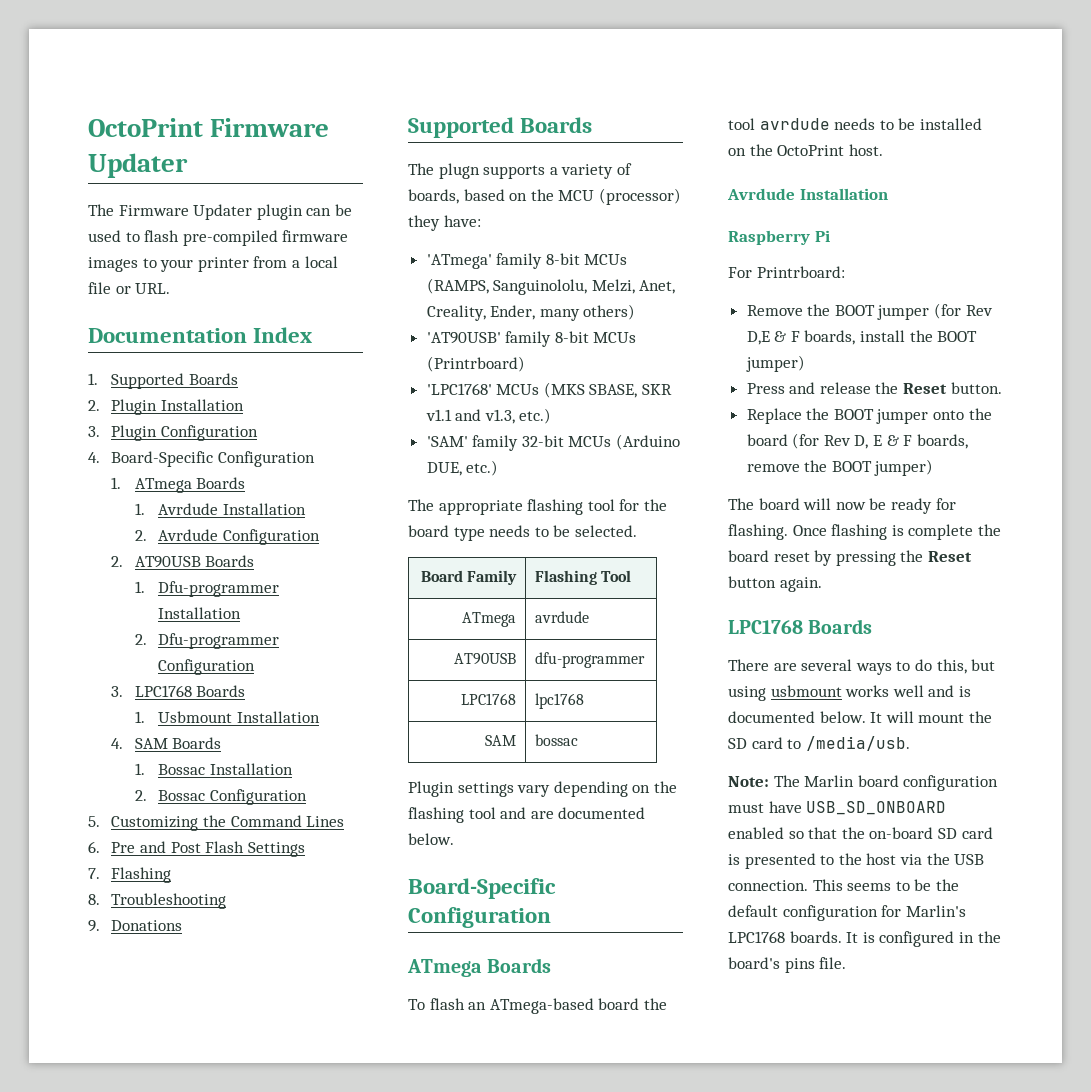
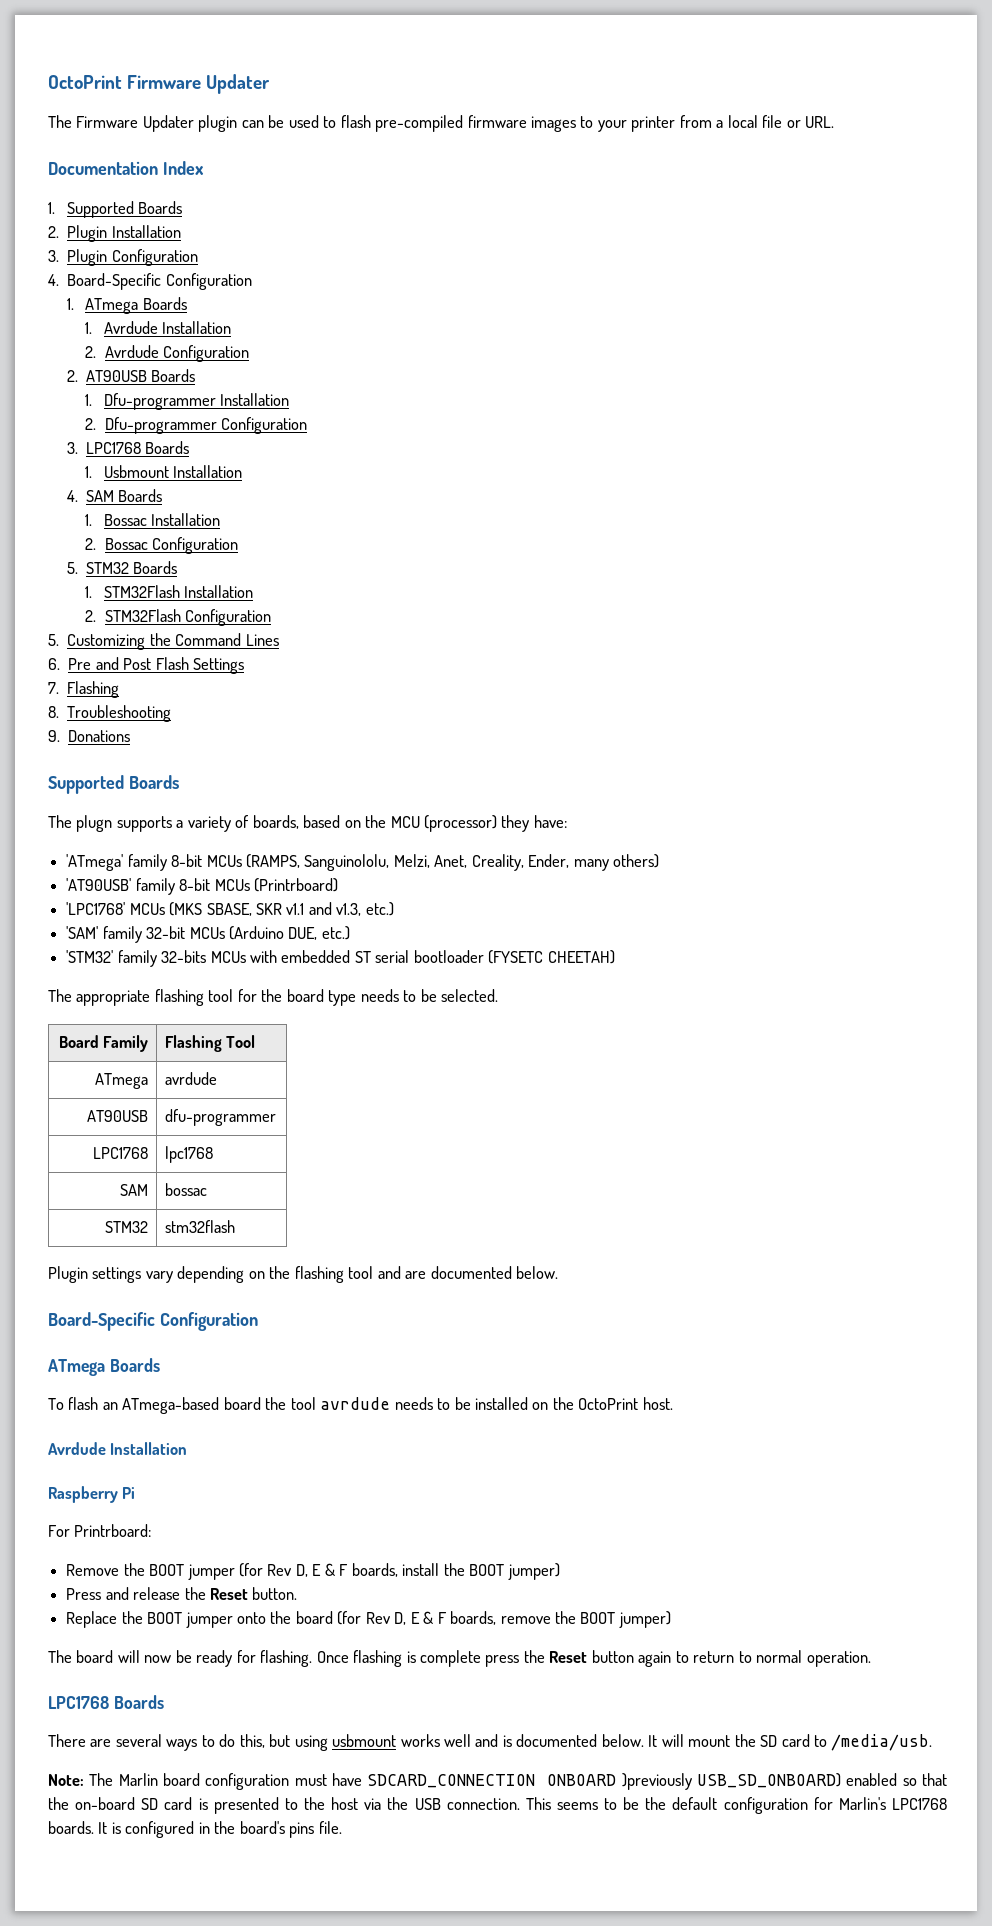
(307, 797) none -> [66,561,178,574] [85,585,254,598] [85,609,272,626] // 5. STM32 Boards // 1. STM32Flash Installation // 2. STM32Flash Configuration
(499, 468) none -> [66,950,615,967] // 'STM32' family 32-bits MCUs with embedded ST serial bootloader (FYSETC CHEETAH)
(579, 740) none -> [105,1221,149,1233] [164,1220,235,1233] // STM32 | stm32flash
[746,331,770,345] D,E -> [295,1564,322,1577] D, E
[977,524,1001,536] [728,550,972,566] [728,576,822,592] the board reset by pressing the Reset button again. -> [485,1650,871,1667] press the Reset button again to return to normal operation.
[806,801,947,815] USB_SD_ONBOARD -> [367,1773,841,1790] SDCARD_CONNECTION ONBOARD )previously USB_SD_ONBOARD)

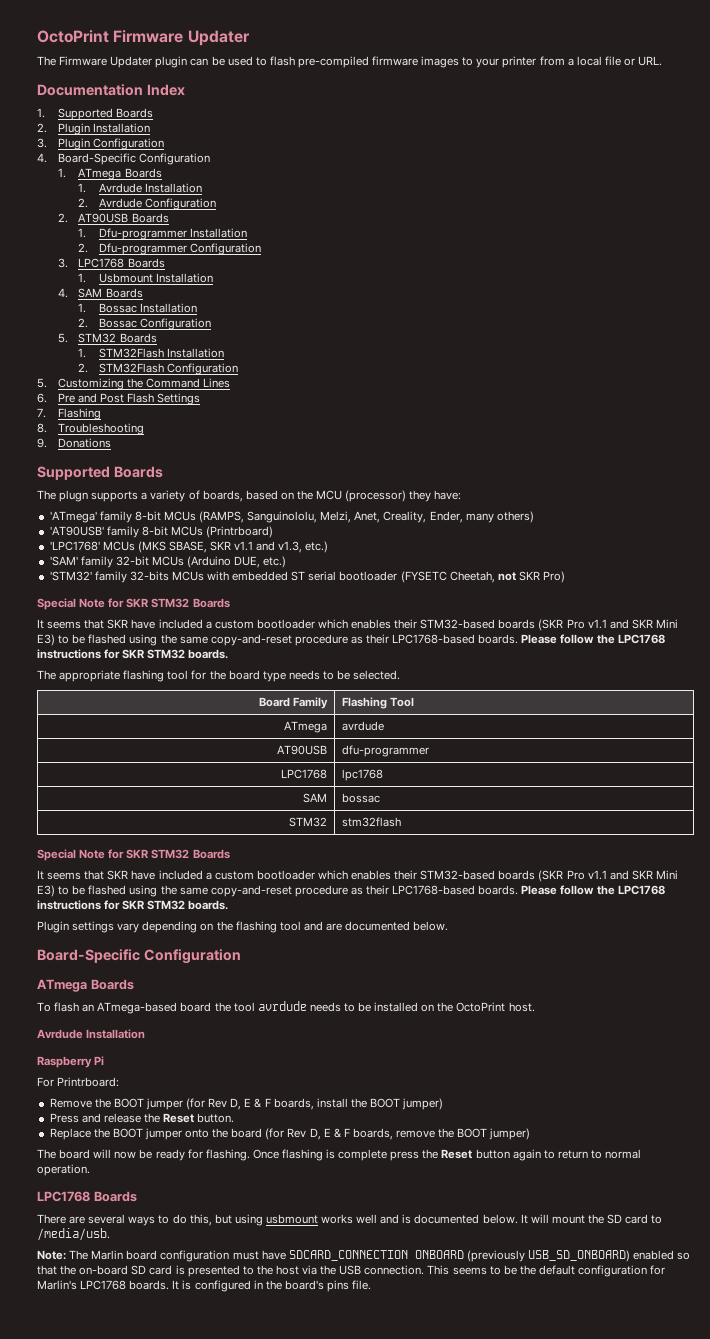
[547,950,615,964] CHEETAH) -> [449,571,566,583] [37,598,230,610] [37,619,678,631] [37,634,665,646] [37,649,229,659] Cheetah, not SKR Pro) // Special Note for SKR STM32 Boards // It seems that SKR have included a custom bootloader which enables their STM32-based boards (SKR Pro v1.1 and SKR Mini E3) to be flashed using the same copy-and-reset procedure as their LPC1768-based boards. Please follow the LPC1768 instructions for SKR STM32 boards.
(235, 1226) none -> [37,849,230,861] [37,870,678,882] [37,885,665,897] [37,900,229,910] // Special Note for SKR STM32 Boards // It seems that SKR have included a custom bootloader which enables their STM32-based boards (SKR Pro v1.1 and SKR Mini E3) to be flashed using the same copy-and-reset procedure as their LPC1768-based boards. Please follow the LPC1768 instructions for SKR STM32 boards.
[621,1773,692,1790] )previously -> [466,1250,525,1262] (previously

